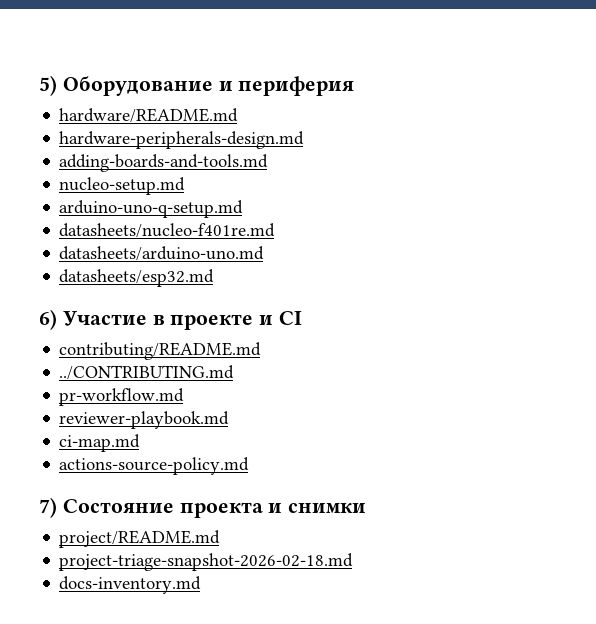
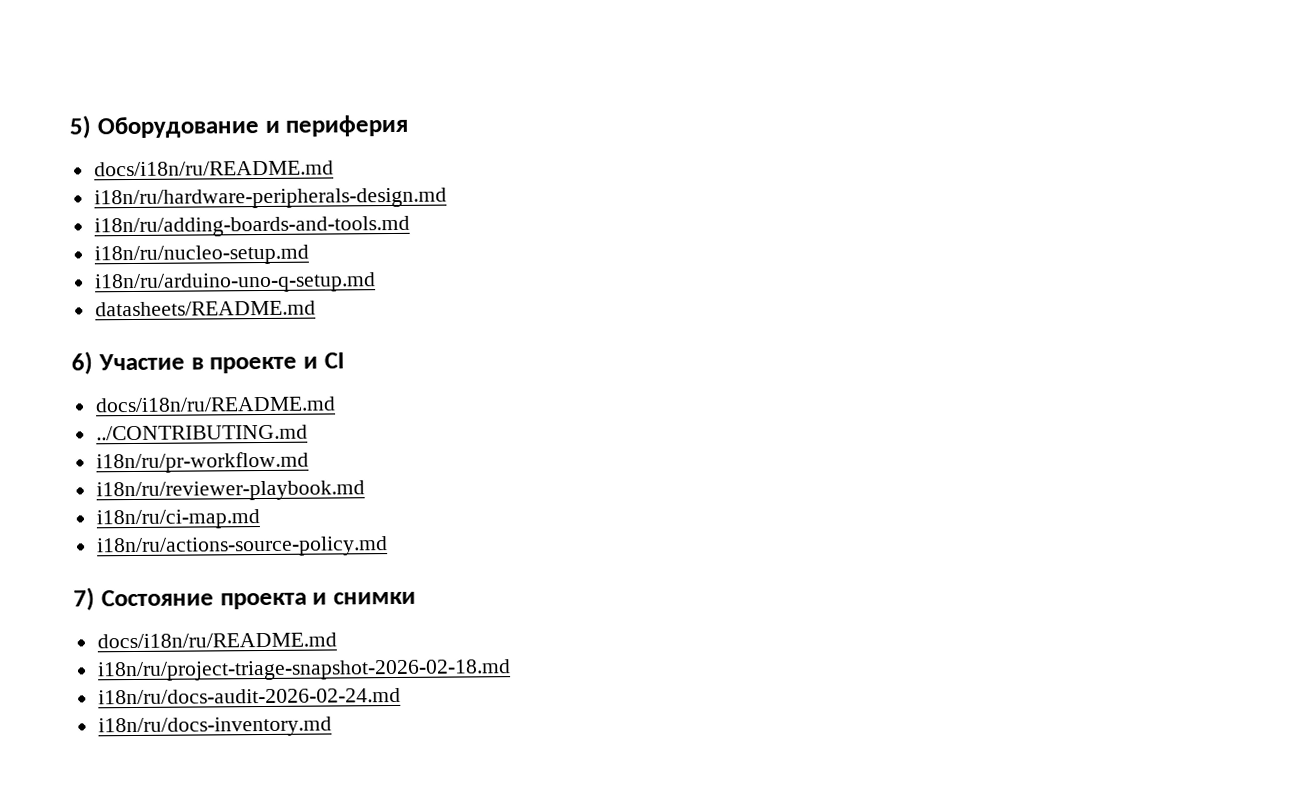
[59,108,239,123] [59,131,305,149] [59,154,269,172] [59,177,186,195] [59,200,244,218] [59,223,276,238] [59,246,265,261] [59,269,215,287] hardware/README.md // hardware-peripherals-design.md // adding-boards-and-tools.md // nucleo-setup.md // arduino-uno-q-setup.md // datasheets/nucleo-f401re.md // datasheets/arduino-uno.md // datasheets/esp32.md -> [93,160,334,177] [93,187,447,210] [93,215,410,238] [93,244,309,266] [93,272,376,294] [94,300,316,317] docs/i18n/ru/README.md // i18n/ru/hardware-peripherals-design.md // i18n/ru/adding-boards-and-tools.md // i18n/ru/nucleo-setup.md // i18n/ru/arduino-uno-q-setup.md // datasheets/README.md
[59,342,262,360] contributing/README.md -> [94,396,336,413] docs/i18n/ru/README.md
[59,388,185,406] [59,411,230,429] [59,434,141,452] [59,457,250,475] pr-workflow.md // reviewer-playbook.md // ci-map.md // actions-source-policy.md -> [95,451,309,474] [95,480,365,502] [95,509,260,530] [96,536,388,558] i18n/ru/pr-workflow.md // i18n/ru/reviewer-playbook.md // i18n/ru/ci-map.md // i18n/ru/actions-source-policy.md
[59,530,221,548] [59,553,354,571] [59,576,202,594] project/README.md // project-triage-snapshot-2026-02-18.md // docs-inventory.md -> [96,632,337,649] [96,659,511,682] [97,687,401,705] [97,716,332,738] docs/i18n/ru/README.md // i18n/ru/project-triage-snapshot-2026-02-18.md // i18n/ru/docs-audit-2026-02-24.md // i18n/ru/docs-inventory.md

